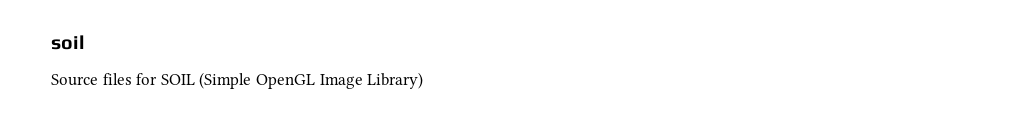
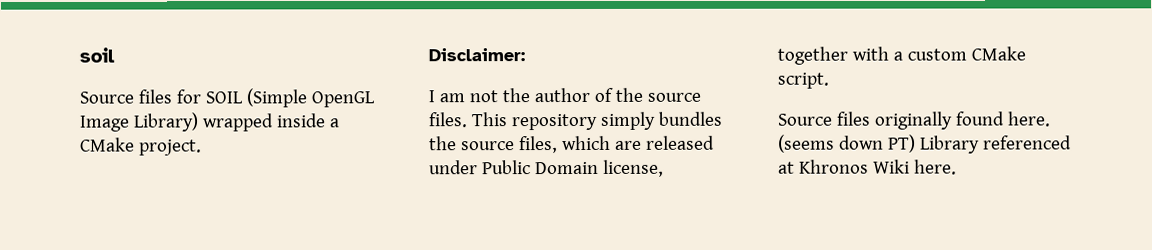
(424, 80) none -> [201,113,340,132] [80,137,202,156] [428,48,525,62] [428,87,701,103] [428,111,723,131] [429,135,715,154] [429,159,664,177] [777,46,1026,65] [777,72,829,89] [777,111,1051,130] [778,134,1072,154] [778,159,957,175] wrapped inside a CMake project. // Disclaimer: // I am not the author of the source files. This repository simply bundles the source files, which are released under Public Domain license, together with a custom CMake script. // Source files originally found here. (seems down PT) Library referenced at Khronos Wiki here.

